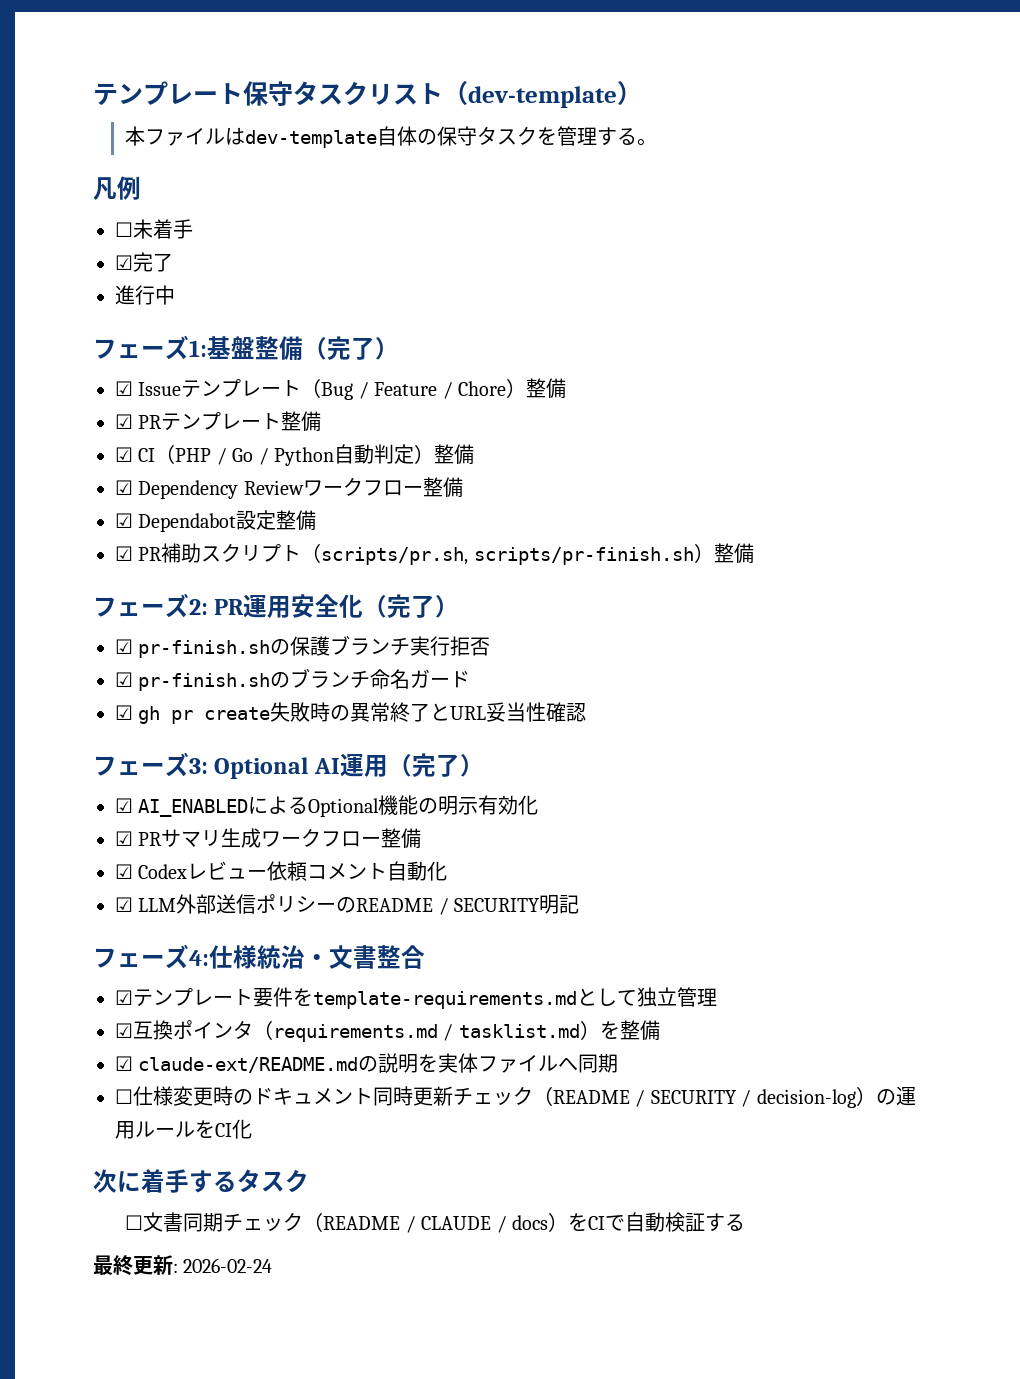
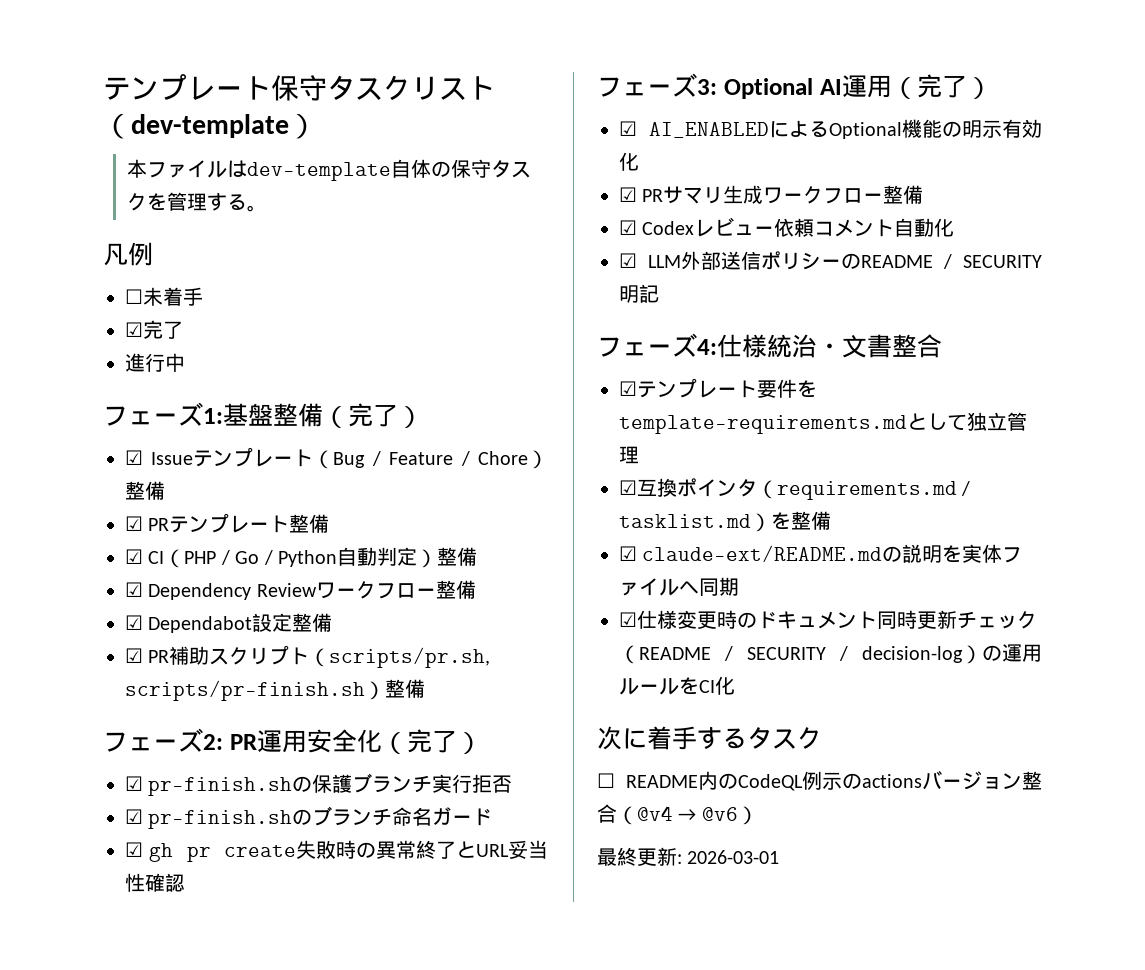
[115,1089,133,1104] ☐ -> [619,612,637,627] ☑
[143,1212,745,1233] 文書同期チェック（README / CLAUDE / docs）をCIで自動検証する -> [626,770,1042,791] [597,804,758,825] README内のCodeQL例示のactionsバージョン整合（@v4 → @v6）
[183,1258,273,1273] 2026-02-24 -> [687,850,780,864] 2026-03-01

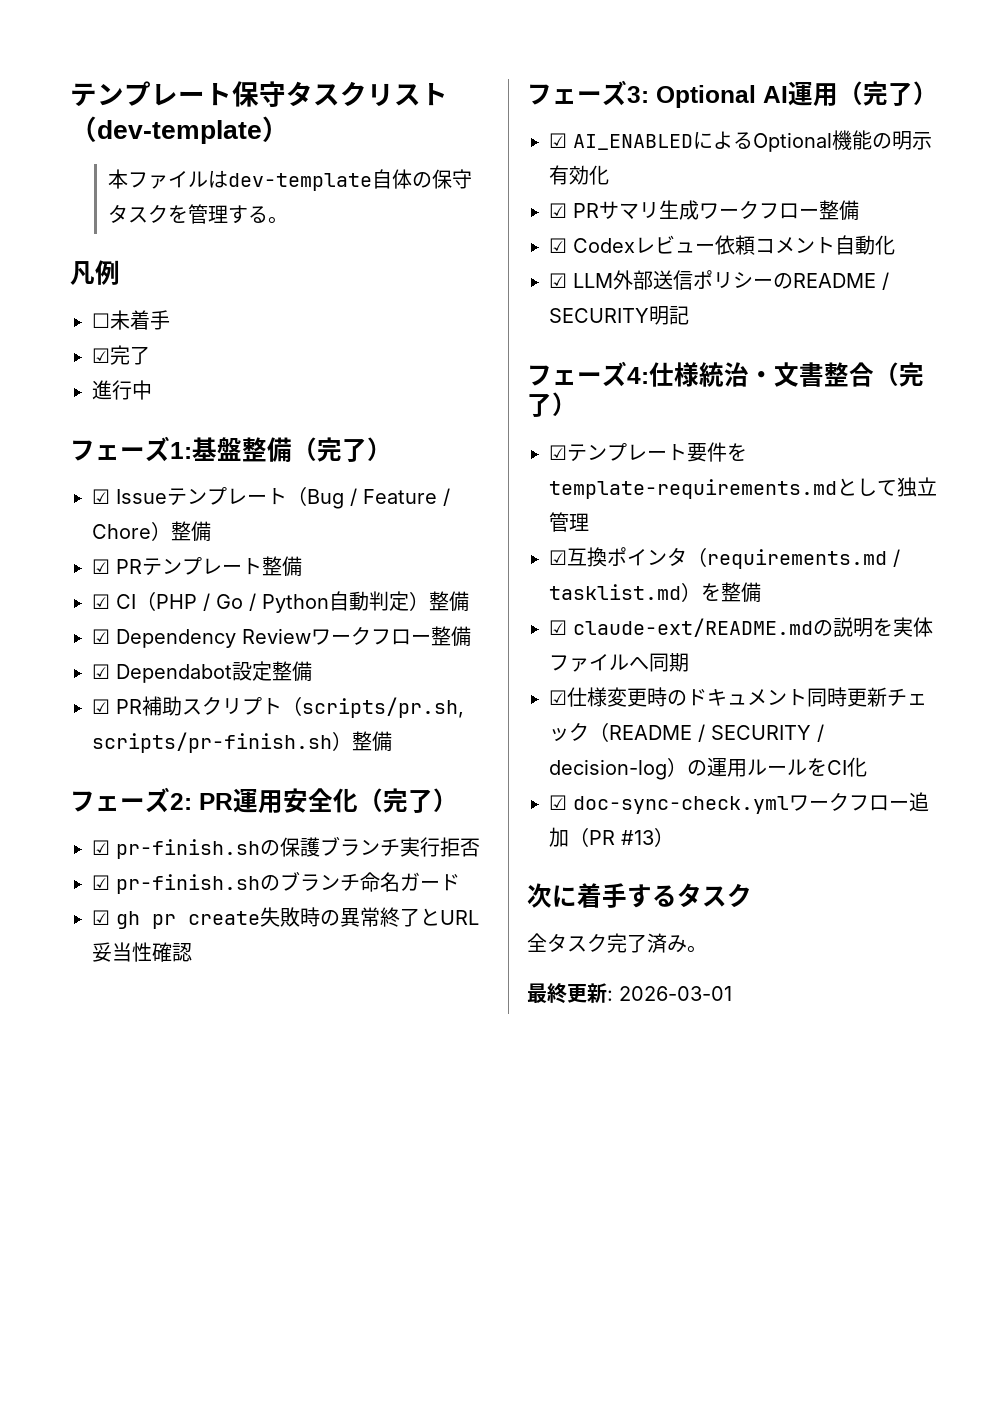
(942, 346) none -> [874,362,924,387] [527,392,577,417] （完了）
(735, 685) none -> [549,792,929,814] [549,827,674,847] // ☑ doc-sync-check.ymlワークフロー追加（PR #13）
[597,770,1042,791] [597,804,758,825] ☐ README内のCodeQL例示のactionsバージョン整合（@v4 → @v6） -> [527,933,707,953] 全タスク完了済み。

